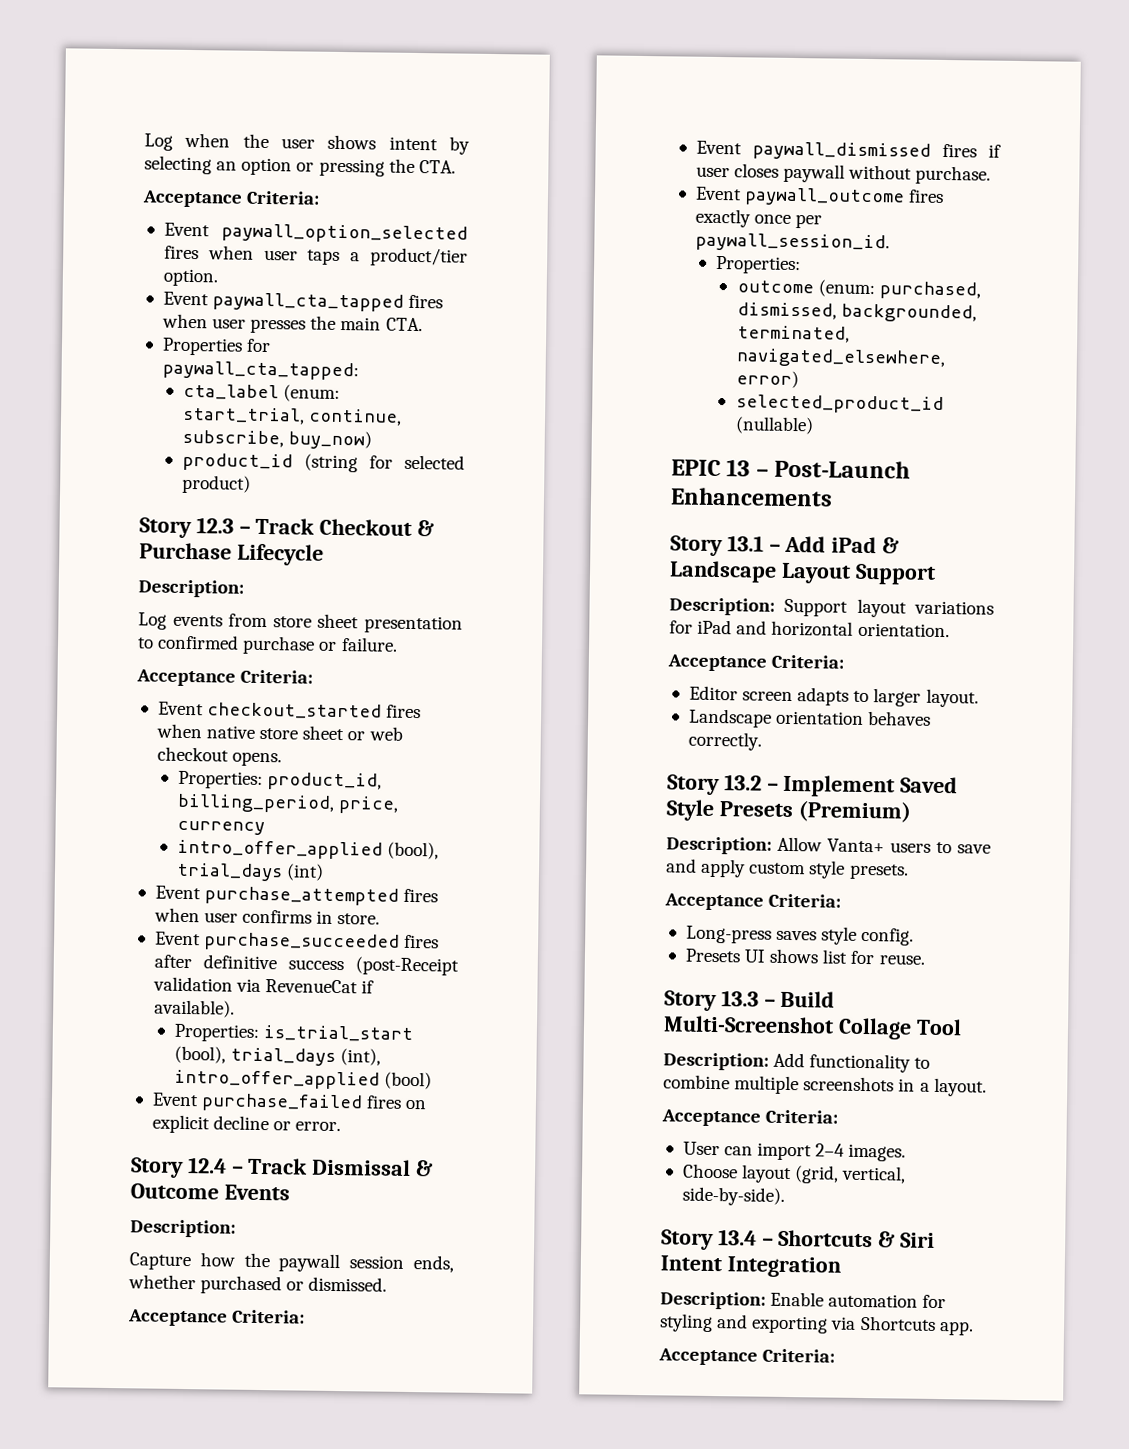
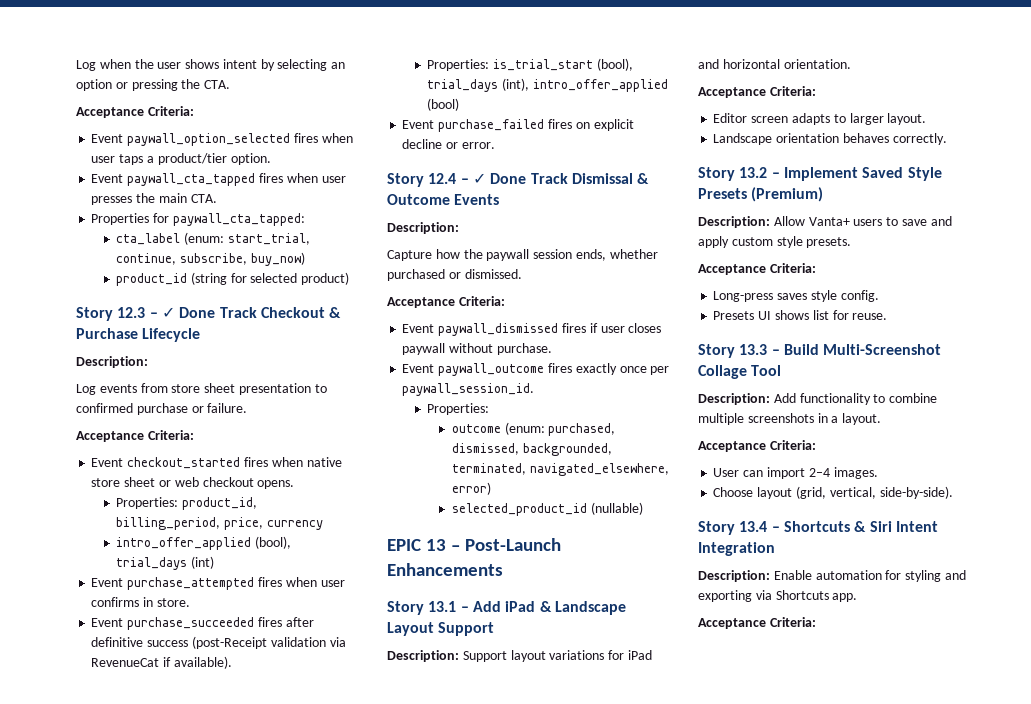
(251, 529) none -> [161,307,216,318] ✓ Done
(244, 1169) none -> [472,173,527,184] ✓ Done

